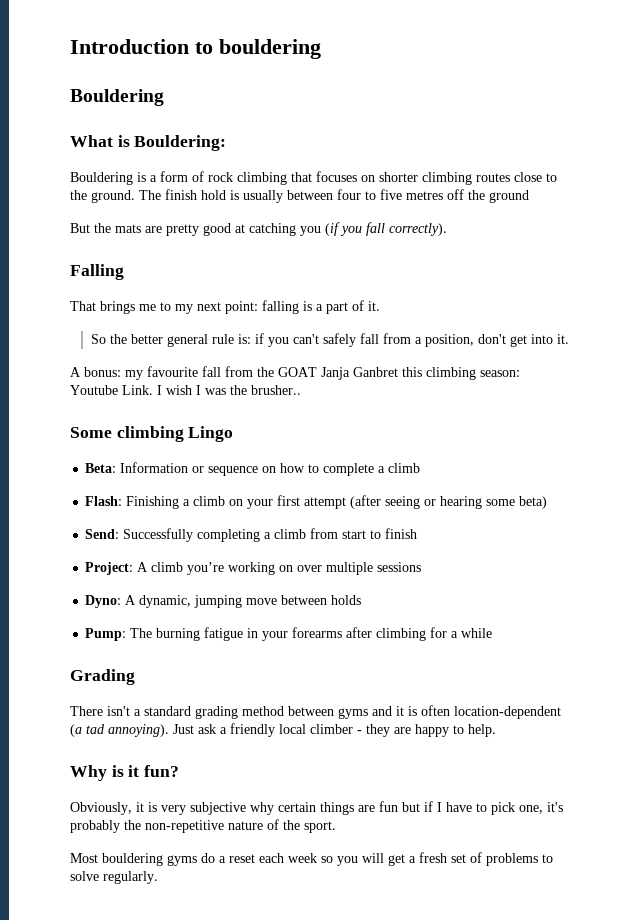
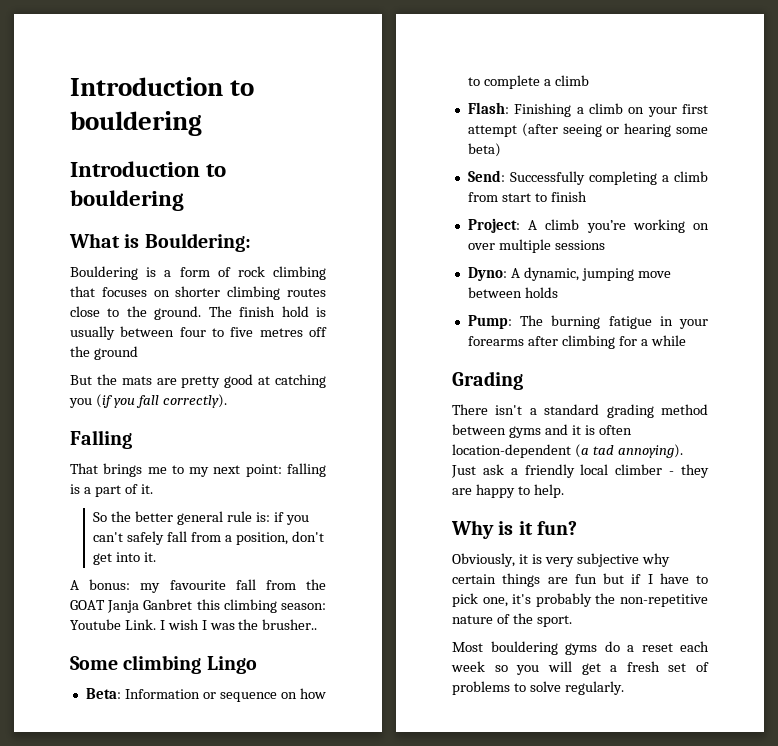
[70,39,321,59] [70,89,164,106] Introduction to bouldering // Bouldering -> [70,77,255,96] [70,111,202,136] [70,161,227,177] [70,190,184,211] Introduction to bouldering // Introduction to bouldering

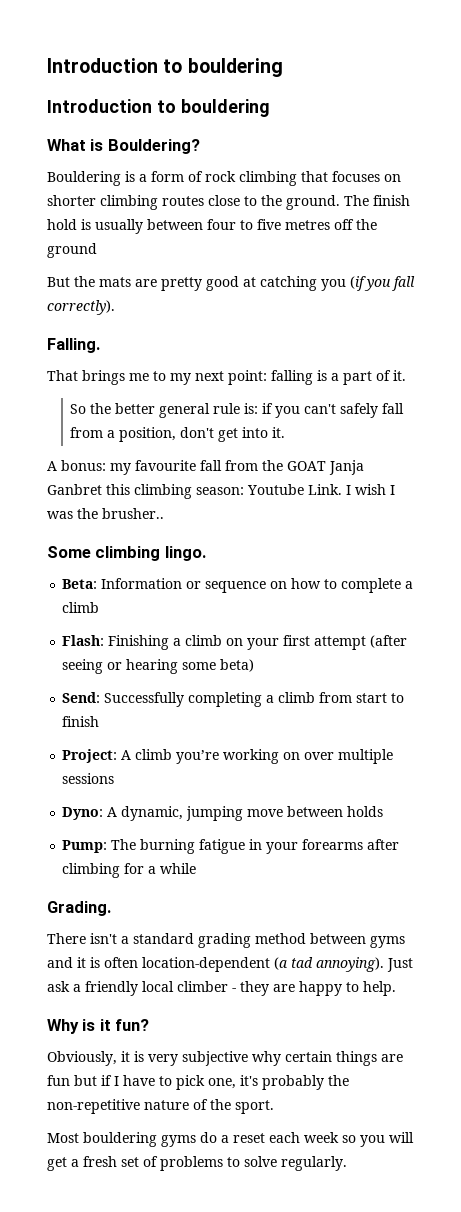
[144,233,251,252] Bouldering: -> [107,139,200,154] Bouldering?
[70,430,132,449] Falling -> [47,338,100,353] Falling.
[206,656,257,674] Lingo -> [164,546,206,561] lingo.
[452,371,523,390] Grading -> [47,901,111,916] Grading.

